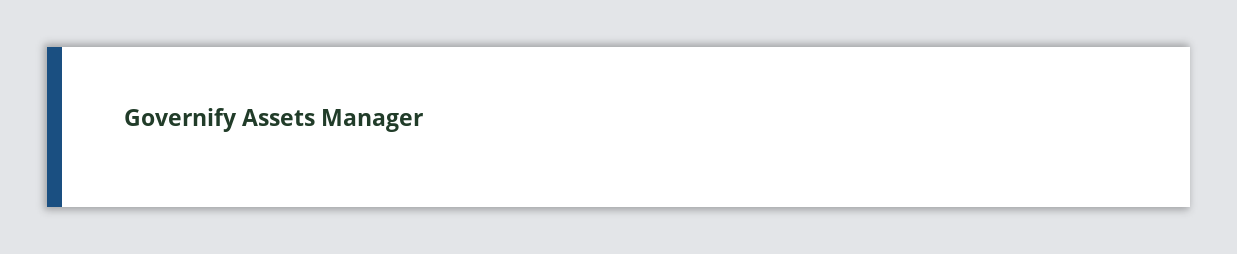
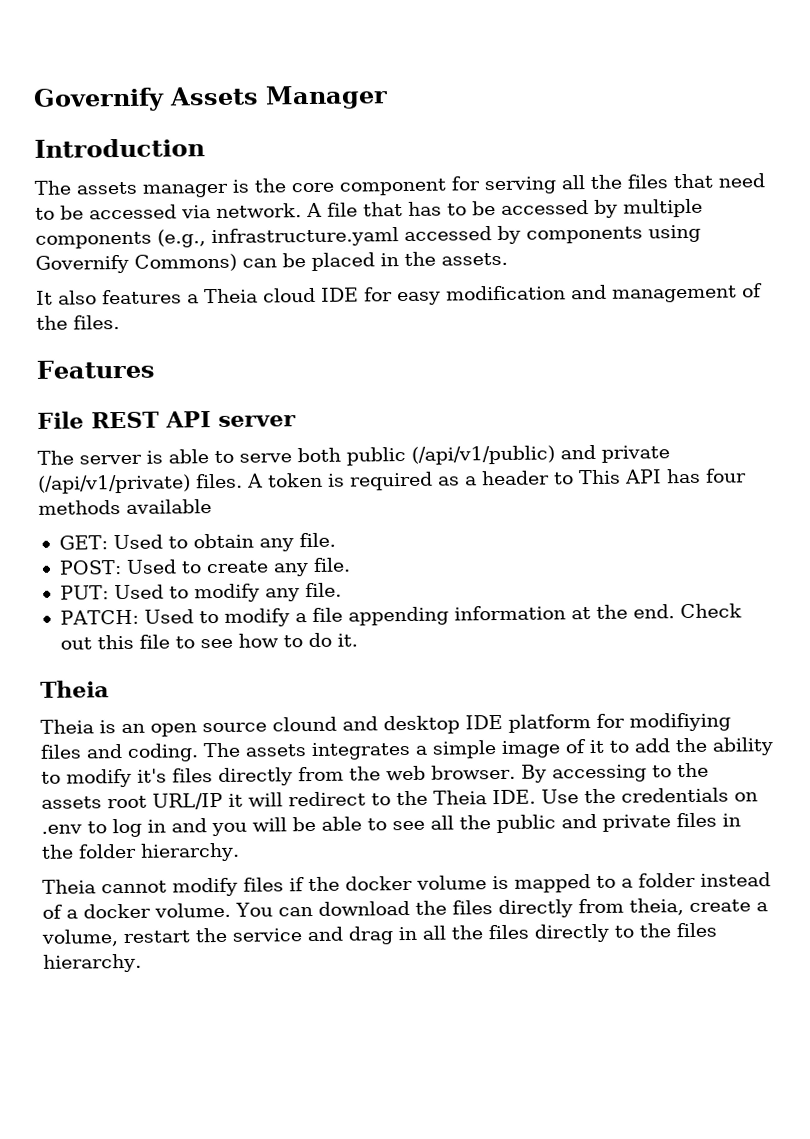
(424, 120) none -> [34,138,205,158] [34,173,765,198] [35,198,703,220] [35,224,701,249] [35,251,508,274] [36,283,763,306] [36,315,120,330] [36,359,155,379] [37,411,296,429] [37,444,670,466] [37,468,747,494] [38,499,212,515] [58,532,336,552] [58,557,351,577] [59,582,342,603] [59,603,742,627] [59,632,358,650] [40,680,109,698] [40,712,731,737] [40,737,773,762] [41,762,709,788] [41,787,758,810] [41,812,741,838] [41,842,240,862] [42,872,771,897] [42,898,768,919] [41,922,717,947] [43,953,142,973] // Introduction // The assets manager is the core component for serving all the files that need to be accessed via network. A file that has to be accessed by multiple components (e.g., infrastructure.yaml accessed by components using Governify Commons) can be placed in the assets. // It also features a Theia cloud IDE for easy modification and management of the files. // Features // File REST API server // The server is able to serve both public (/api/v1/public) and private (/api/v1/private) files. A token is required as a header to This API has four methods available // GET: Used to obtain any file. // POST: Used to create any file. // PUT: Used to modify any file. // PATCH: Used to modify a file appending information at the end. Check out this file to see how to do it. // Theia // Theia is an open source clound and desktop IDE platform for modifiying files and coding. The assets integrates a simple image of it to add the ability to modify it's files directly from the web browser. By accessing to the assets root URL/IP it will redirect to the Theia IDE. Use the credentials on .env to log in and you will be able to see all the public and private files in the folder hierarchy. // Theia cannot modify files if the docker volume is mapped to a folder instead of a docker volume. You can download the files directly from theia, create a volume, restart the service and drag in all the files directly to the files hierarchy.

